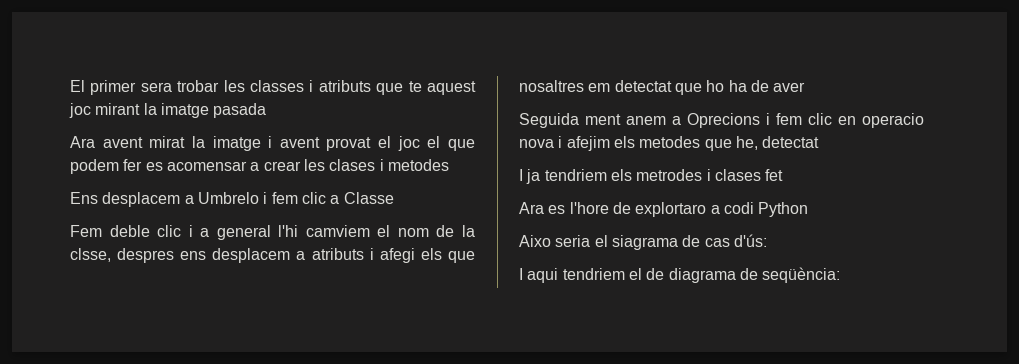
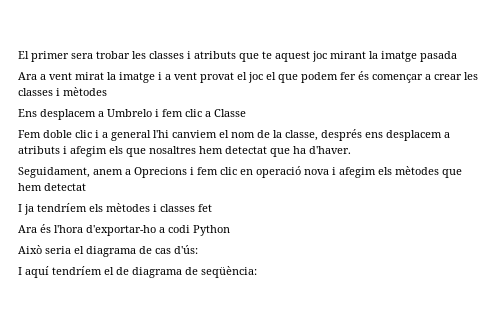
[102,137,143,148] avent -> [40,72,72,80] a vent
[279,137,320,148] avent -> [165,72,197,80] a vent
[145,161,247,171] es acomensar -> [358,71,423,83] és començar
[329,159,449,171] clases i metodes -> [18,87,107,96] classes i mètodes
[109,225,150,237] deble -> [43,130,72,138] doble
[305,225,370,237] camviem -> [172,130,217,138] canviem
[70,248,175,263] clsse, despres -> [285,129,362,141] classe, després
[379,248,415,263] afegi -> [70,146,107,157] afegim
[588,83,611,92] em -> [199,146,223,154] hem
[706,80,806,92] [519,113,621,128] ho ha de aver // Seguida ment -> [293,146,351,154] [18,167,90,178] ha d'haver. // Seguidament,
[862,113,924,128] operacio -> [256,166,301,178] operació
[566,136,820,151] [519,169,784,184] [519,202,707,217] afejim els metodes que he, detectat // I ja tendriem els metrodes i clases fet // Ara es l'hore de explortaro -> [339,166,462,178] [18,183,86,191] [18,203,212,215] [18,224,156,236] afegim els mètodes que hem detectat // I ja tendríem els mètodes i classes fet // Ara és l'hora d'exportar-ho
[519,235,551,247] Aixo -> [18,245,42,254] Això
[611,235,678,250] siagrama -> [86,246,136,257] diagrama
[527,268,625,283] aqui tendriem -> [25,266,102,278] aquí tendríem

